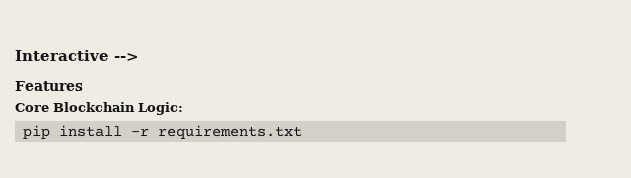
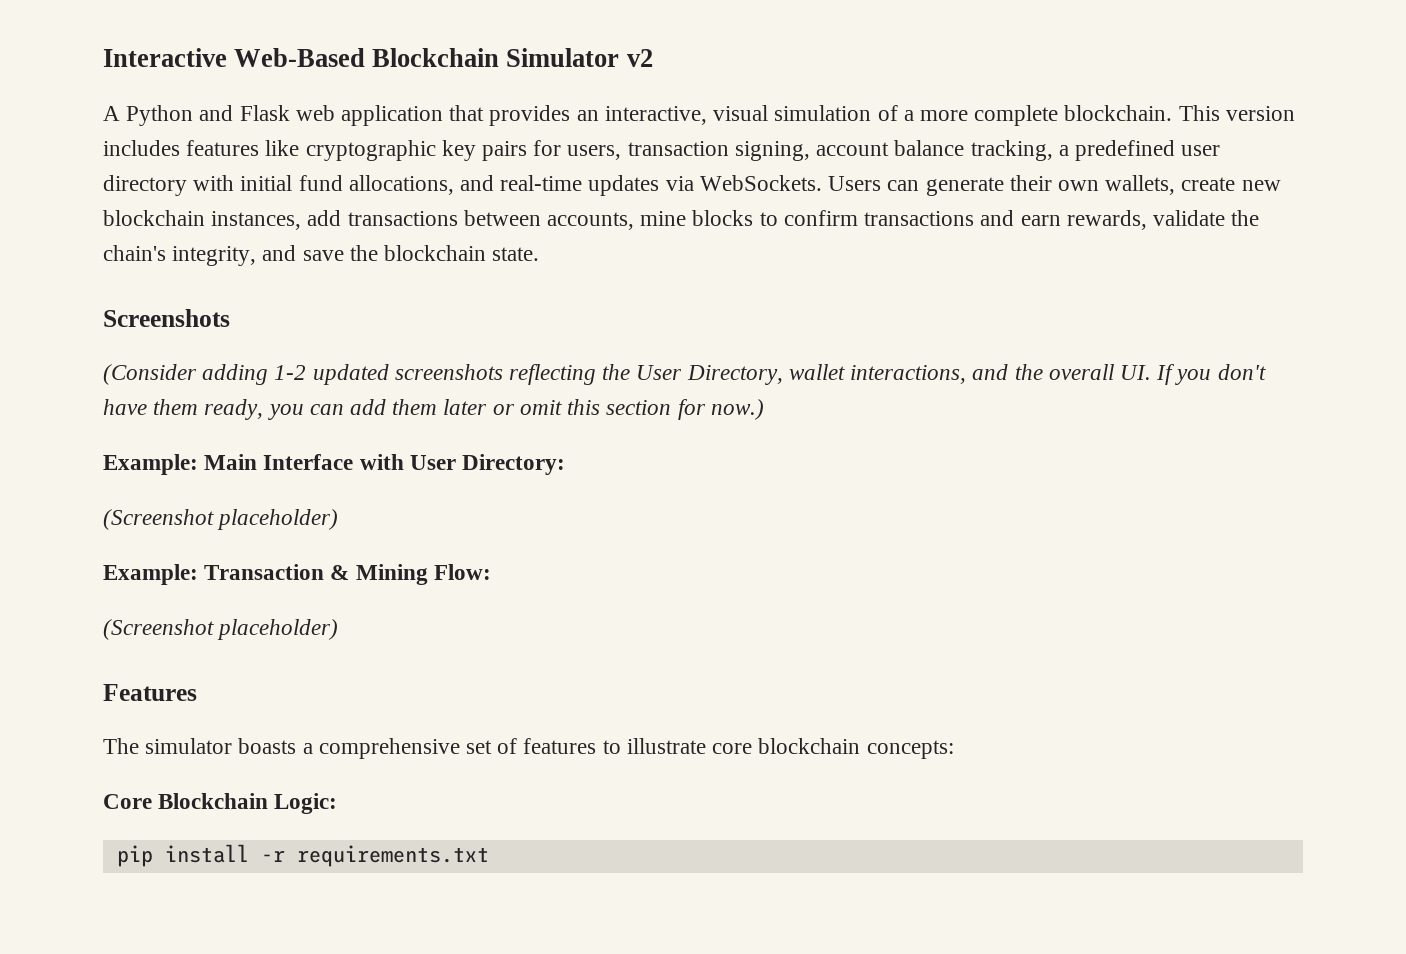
[114,53,139,61] [15,81,83,91] --> // Features -> [234,48,653,67] [103,105,1295,126] [103,140,1221,161] [103,175,1281,196] [103,210,1260,230] [103,245,540,266] [103,309,230,327] [103,364,1266,385] [103,399,764,420] [103,454,566,475] [103,509,339,530] [103,564,491,585] [103,619,339,640] [103,684,197,701] [103,738,954,759] Web-Based Blockchain Simulator v2 // A Python and Flask web application that provides an interactive, visual simulation of a more complete blockchain. This version includes features like cryptographic key pairs for users, transaction signing, account balance tracking, a predefined user directory with initial fund allocations, and real-time updates via WebSockets. Users can generate their own wallets, create new blockchain instances, add transactions between accounts, mine blocks to confirm transactions and earn rewards, validate the chain's integrity, and save the blockchain state. // Screenshots // (Consider adding 1-2 updated screenshots reflecting the User Directory, wallet interactions, and the overall UI. If you don't have them ready, you can add them later or omit this section for now.) // Example: Main Interface with User Directory: // (Screenshot placeholder) // Example: Transaction & Mining Flow: // (Screenshot placeholder) // Features // The simulator boasts a comprehensive set of features to illustrate core blockchain concepts:

